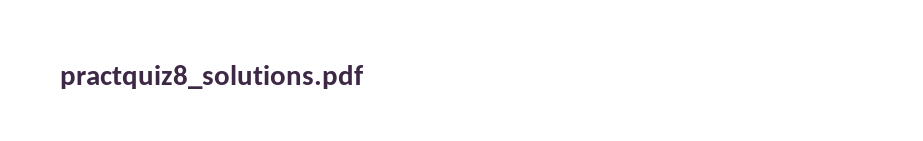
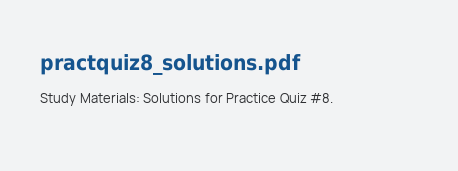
(364, 77) none -> [40,93,334,106] // Study Materials: Solutions for Practice Quiz #8.

